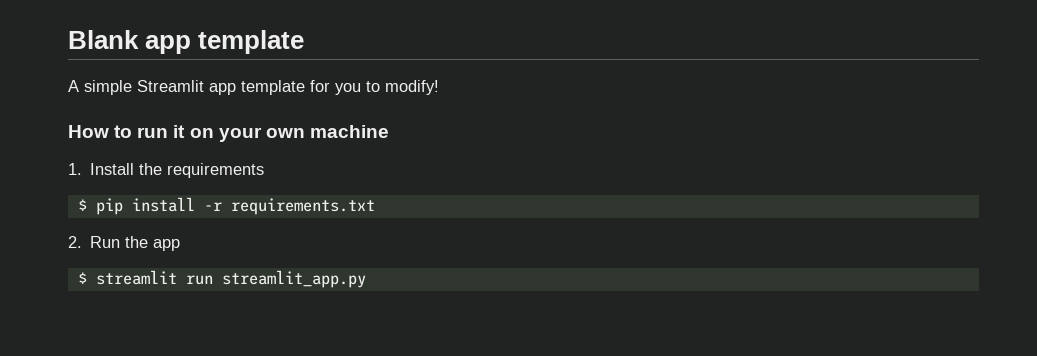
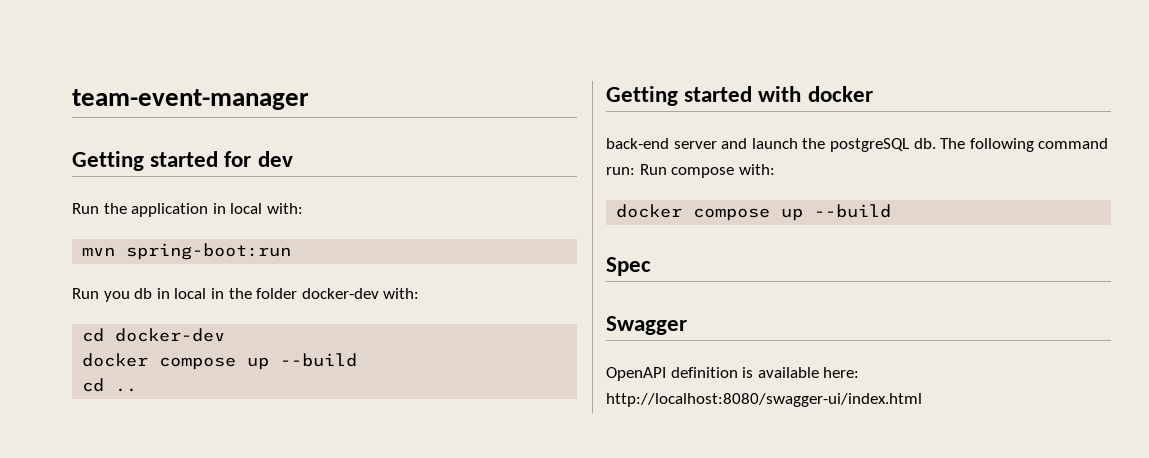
[68,30,305,54] [68,80,439,95] [68,125,389,142] [68,163,265,178] [77,197,375,215] [68,236,181,251] [77,270,366,288] Blank app template // A simple Streamlit app template for you to modify! // How to run it on your own machine // 1. Install the requirements // $ pip install -r requirements.txt // 2. Run the app // $ streamlit run streamlit_app.py -> [72,89,309,110] [72,151,293,171] [72,203,303,217] [82,243,292,260] [72,288,420,302] [82,328,226,342] [82,353,358,370] [82,378,138,392] [606,86,873,106] [606,138,1109,152] [606,164,775,178] [616,204,892,221] [606,257,651,276] [606,316,687,335] [606,367,860,381] [606,393,922,407] team-event-manager // Getting started for dev // Run the application in local with: // mvn spring-boot:run // Run you db in local in the folder docker-dev with: // cd docker-dev // docker compose up --build // cd .. // Getting started with docker // back-end server and launch the postgreSQL db. The following command run: Run compose with: // docker compose up --build // Spec // Swagger // OpenAPI definition is available here: http://localhost:8080/swagger-ui/index.html

